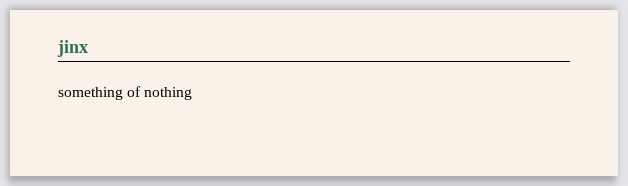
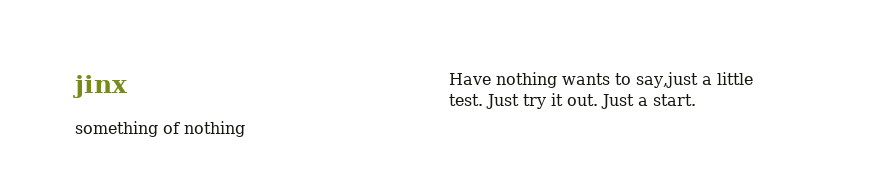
(193, 93) none -> [449,72,753,88] [449,93,696,109] // Have nothing wants to say,just a little test. Just try it out. Just a start.

